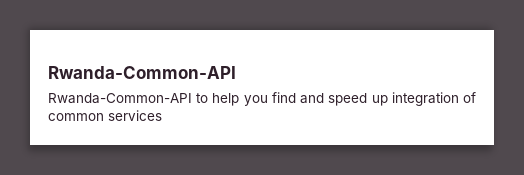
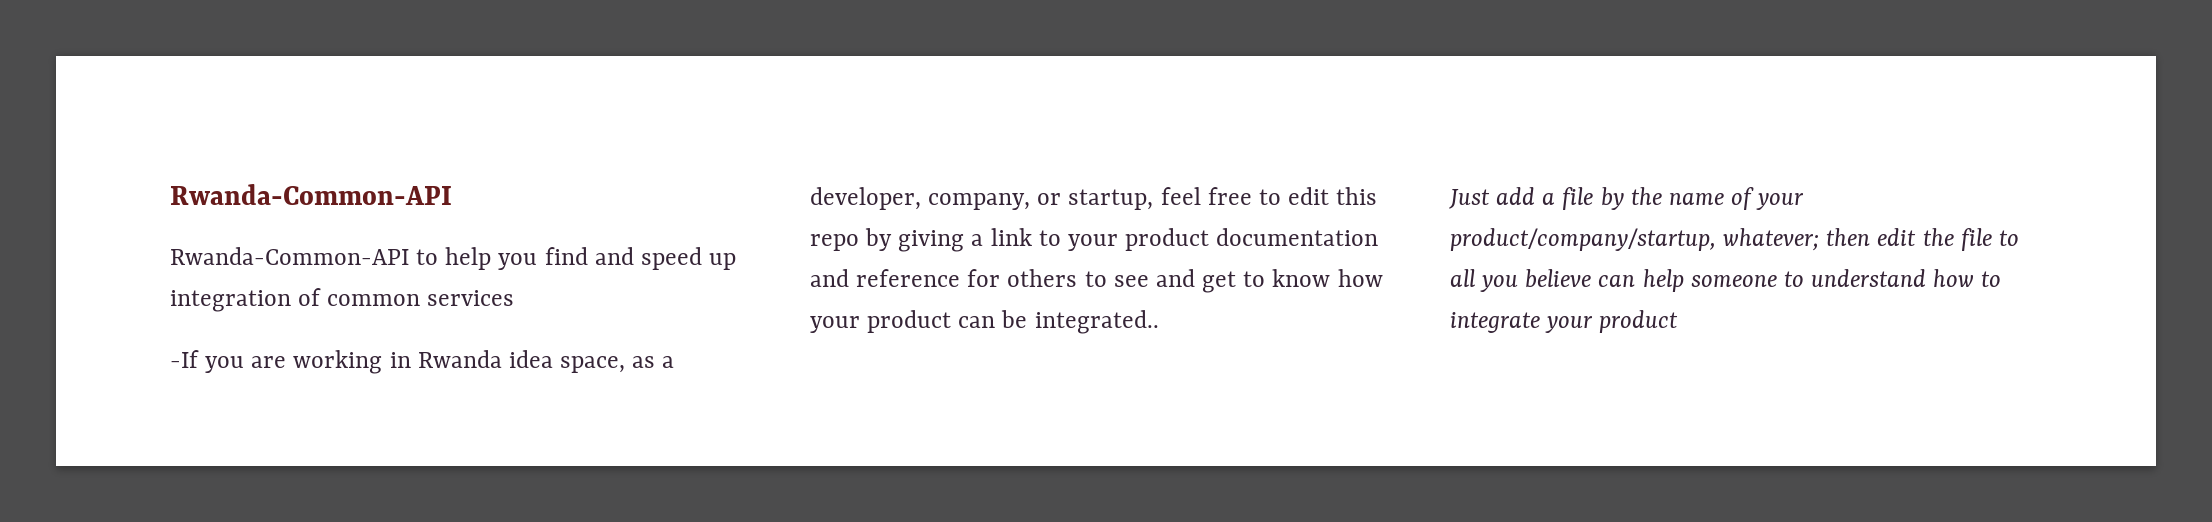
(162, 115) none -> [170,350,675,374] [810,187,1378,210] [810,228,1379,252] [810,269,1383,293] [810,310,1159,334] [1449,187,1805,210] [1450,228,2019,251] [1450,269,2002,292] [1450,310,1679,333] // -If you are working in Rwanda idea space, as a developer, company, or startup, feel free to edit this repo by giving a link to your product documentation and reference for others to see and get to know how your product can be integrated.. // Just add a file by the name of your product/company/startup, whatever; then edit the file to all you believe can help someone to understand how to integrate your product

